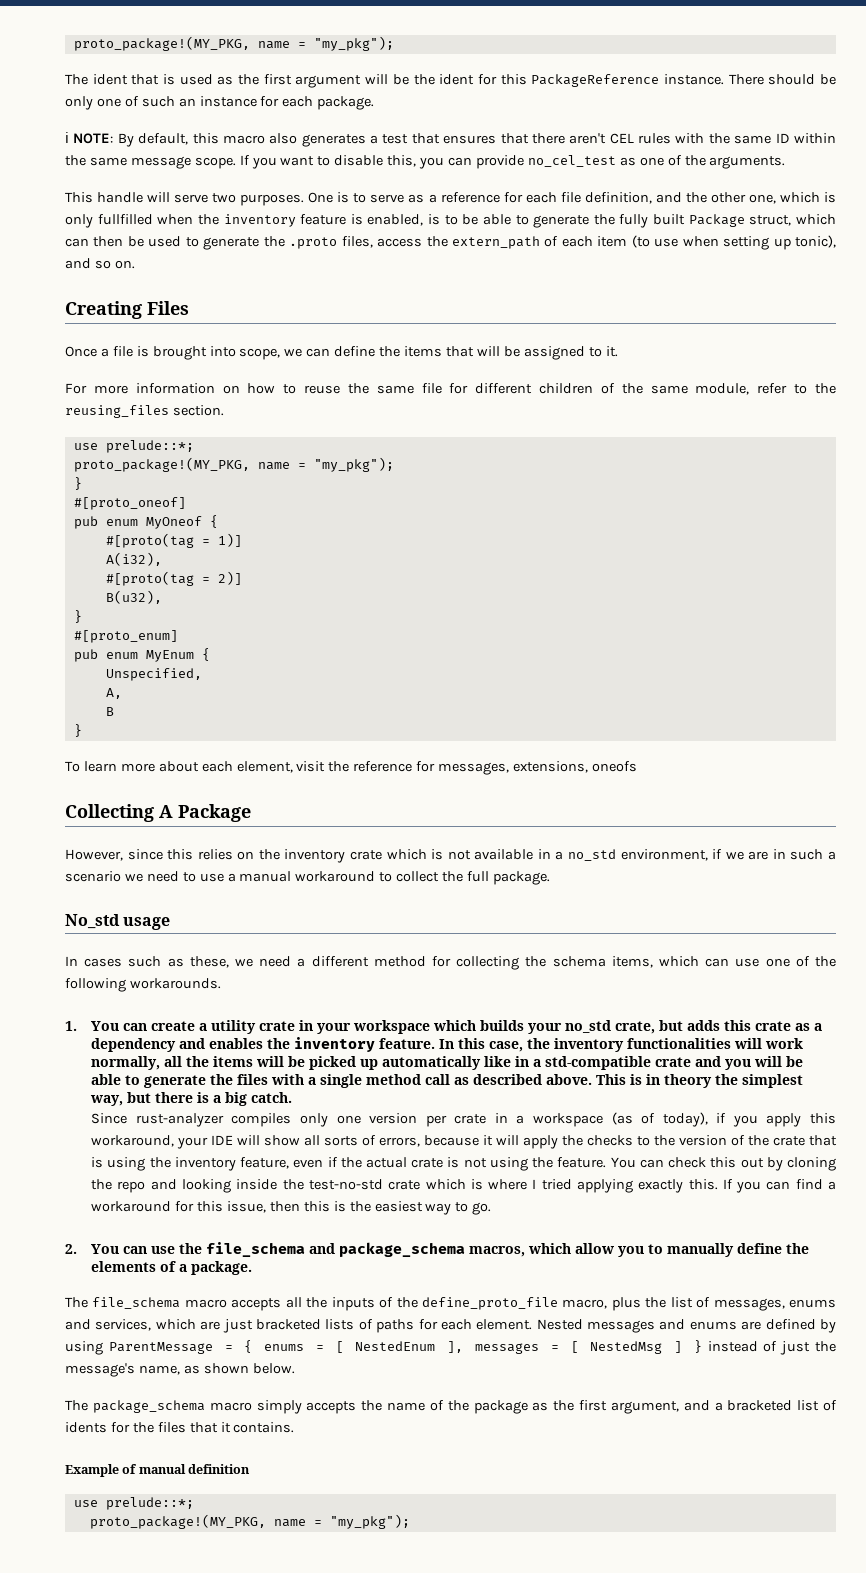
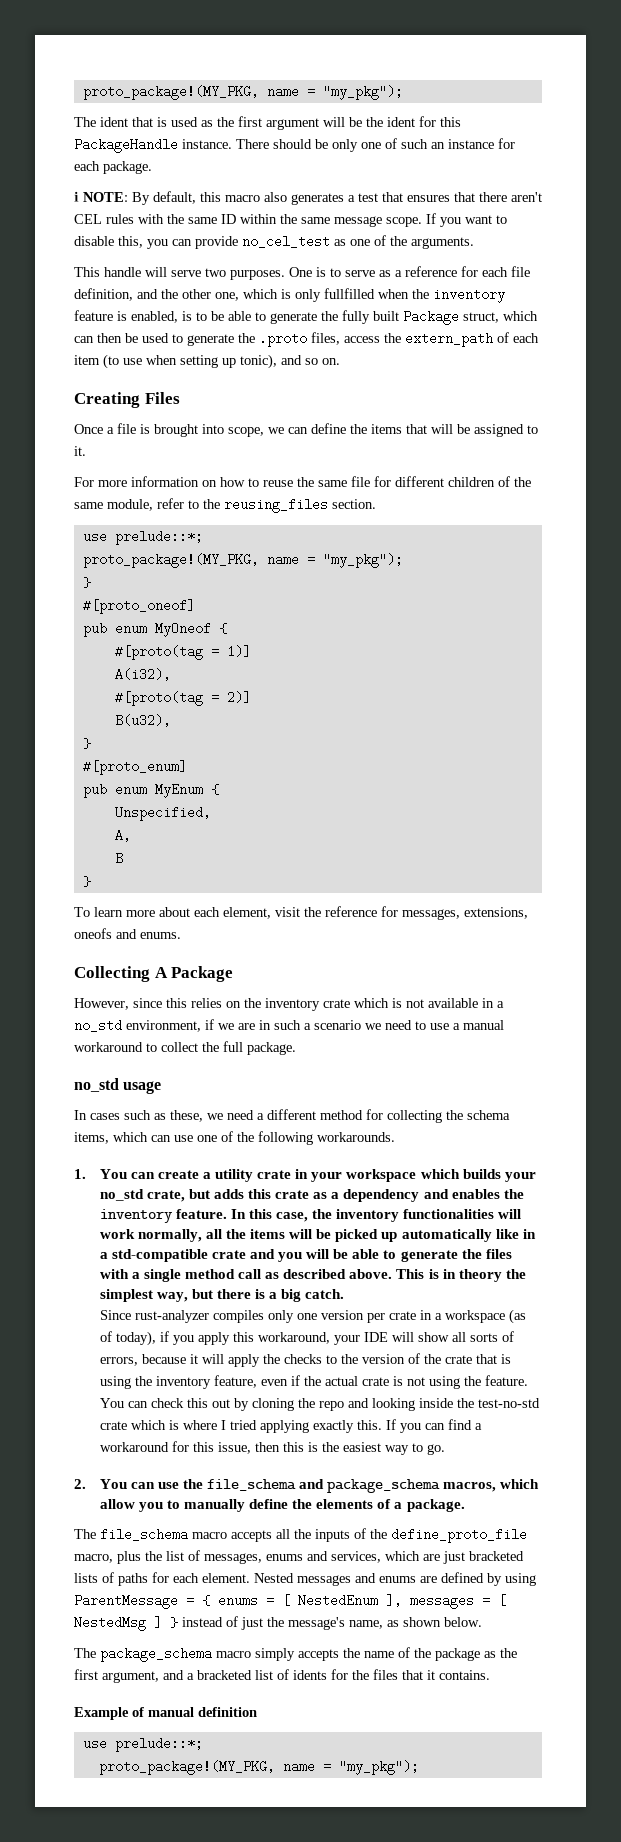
[531,74,660,87] PackageReference -> [74,138,178,153] PackageHandle
(637, 766) none -> [116,929,181,939] and enums.
[65,914,120,929] No_std -> [74,1078,119,1092] no_std

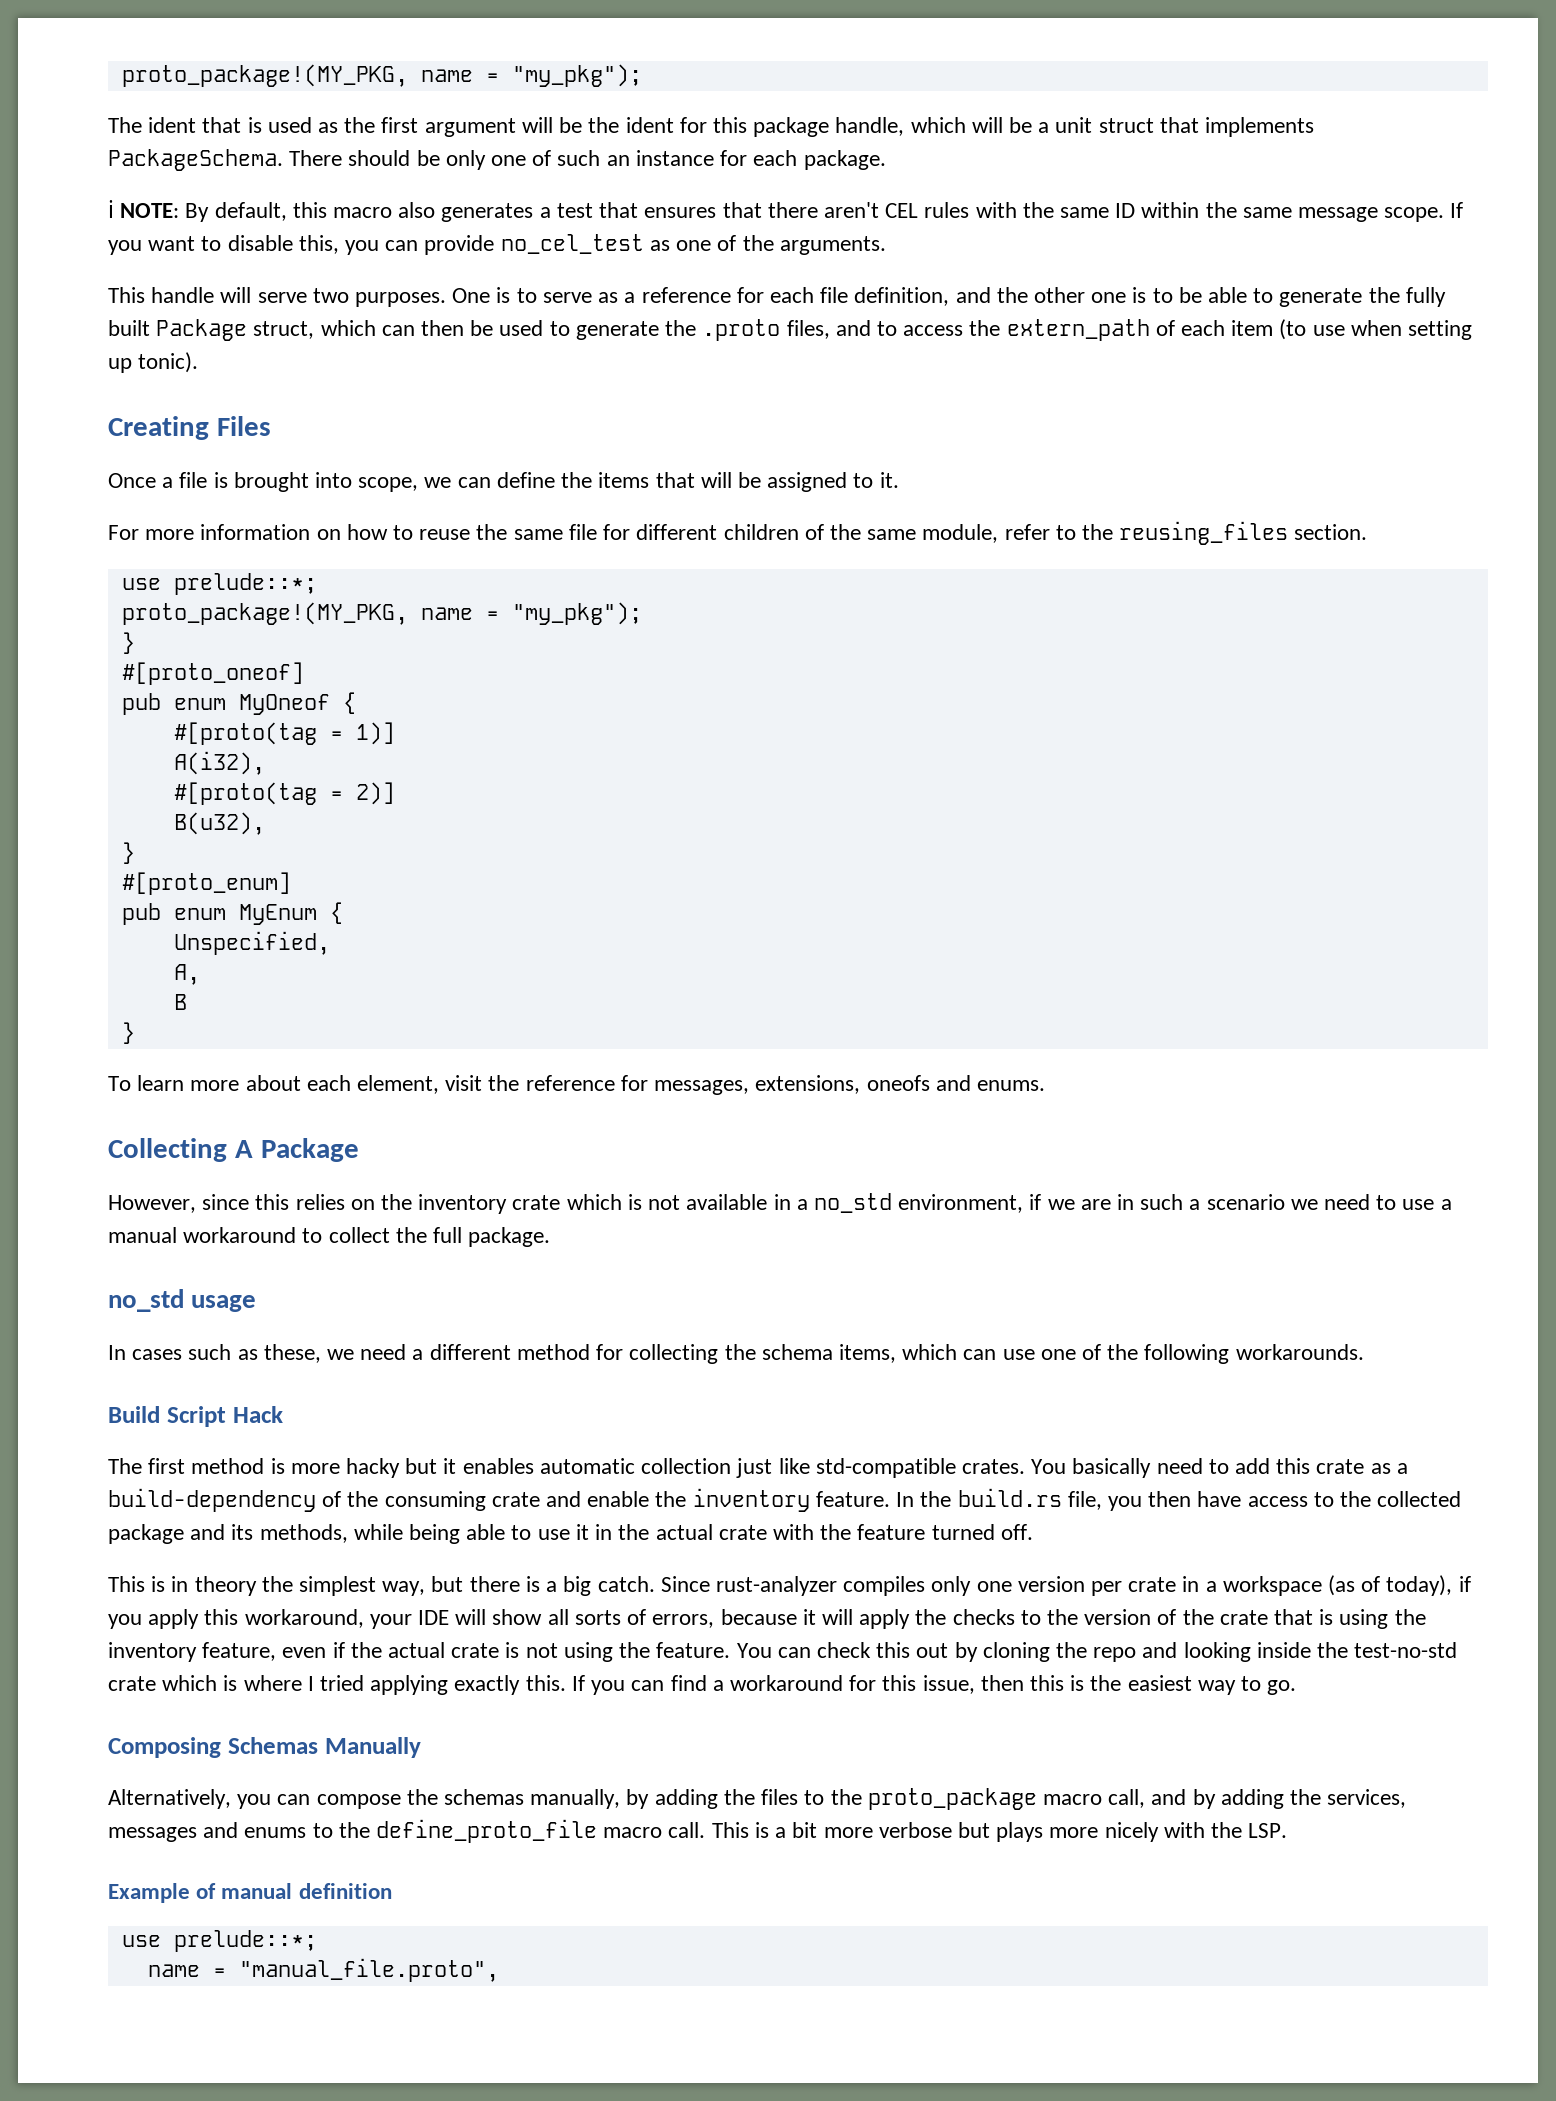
[74,138,232,153] PackageHandle instance. -> [753,117,1315,137] [108,149,283,171] package handle, which will be a unit struct that implements PackageSchema.
[215,288,505,303] [74,310,178,323] one, which is only fullfilled when the inventory feature is enabled, -> [1091,292,1127,303] one
(340, 338) none -> [835,320,897,336] and to
[240,354,340,369] tonic), and so on. -> [138,352,199,373] tonic).
[74,1169,536,1182] [100,1189,524,1202] [100,1209,522,1223] [100,1229,536,1242] [100,1249,512,1262] [100,1269,393,1282] 1. You can create a utility crate in your workspace which builds your no_std crate, but adds this crate as a dependency and enables the inventory feature. In this case, the inventory functionalities will work normally, all the items will be picked up automatically like in a std-compatible crate and you will be able to generate the files with a single method call as described above. -> [108,1406,283,1427] [108,1458,1408,1478] [108,1488,1462,1512] [108,1524,1033,1544] Build Script Hack // The first method is more hacky but it enables automatic collection just like std-compatible crates. You basically need to add this crate as a build-dependency of the consuming crate and enable the inventory feature. In the build.rs file, you then have access to the collected package and its methods, while being able to use it in the actual crate with the feature turned off. //
(345, 1294) // -> (655, 1584) none
[74,1479,540,1493] [100,1499,465,1512] [74,1528,527,1543] [74,1550,524,1564] [74,1572,536,1586] [74,1594,506,1609] [74,1616,482,1631] [74,1647,517,1662] [74,1669,490,1683] 2. You can use the file_schema and package_schema macros, which allow you to manually define the elements of a package. // The file_schema macro accepts all the inputs of the define_proto_file macro, plus the list of messages, enums and services, which are just bracketed lists of paths for each element. Nested messages and enums are defined by using ParentMessage = { enums = [ NestedEnum ], messages = [ NestedMsg ] } instead of just the message's name, as shown below. // The package_schema macro simply accepts the name of the package as the first argument, and a bracketed list of idents for the files that it contains. -> [108,1737,421,1758] [108,1788,1407,1810] [108,1819,1288,1843] Composing Schemas Manually // Alternatively, you can compose the schemas manually, by adding the files to the proto_package macro call, and by adding the services, messages and enums to the define_proto_file macro call. This is a bit more verbose but plays more nicely with the LSP.
[98,1760,419,1775] proto_package!(MY_PKG, name = "my_pkg"); -> [147,1958,499,1982] name = "manual_file.proto",

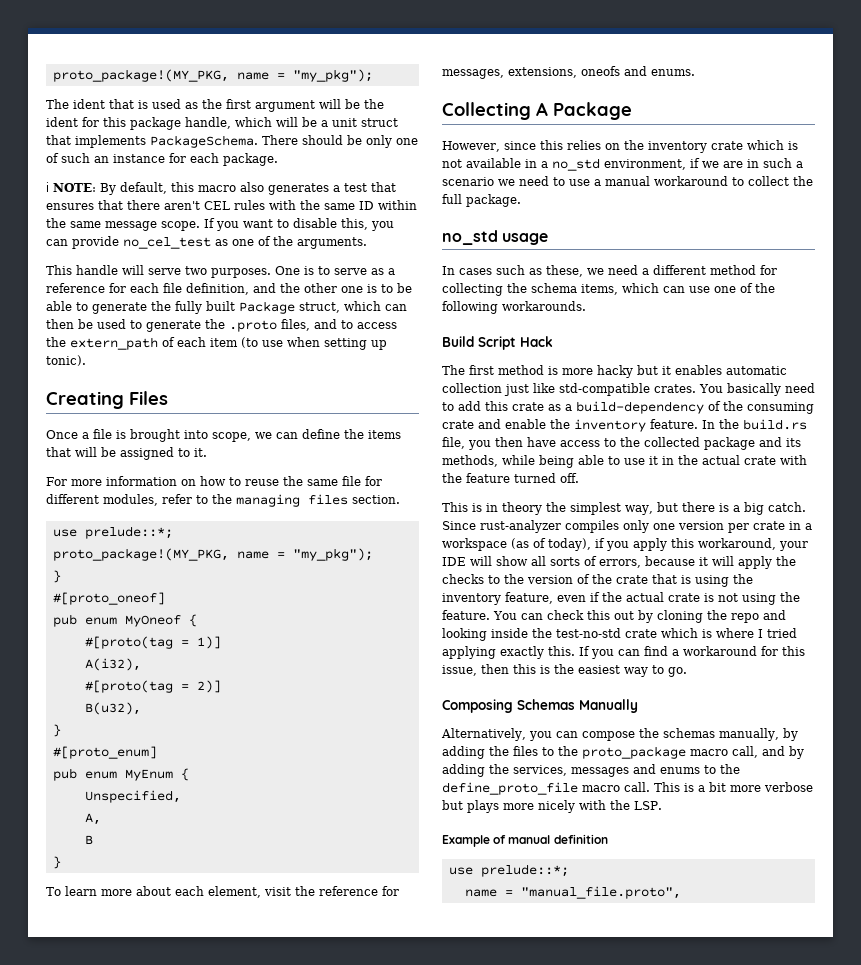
[723,524,999,543] children of the same module, -> [103,494,158,506] modules,
[1119,521,1289,545] reusing_files -> [236,494,348,507] managing files

